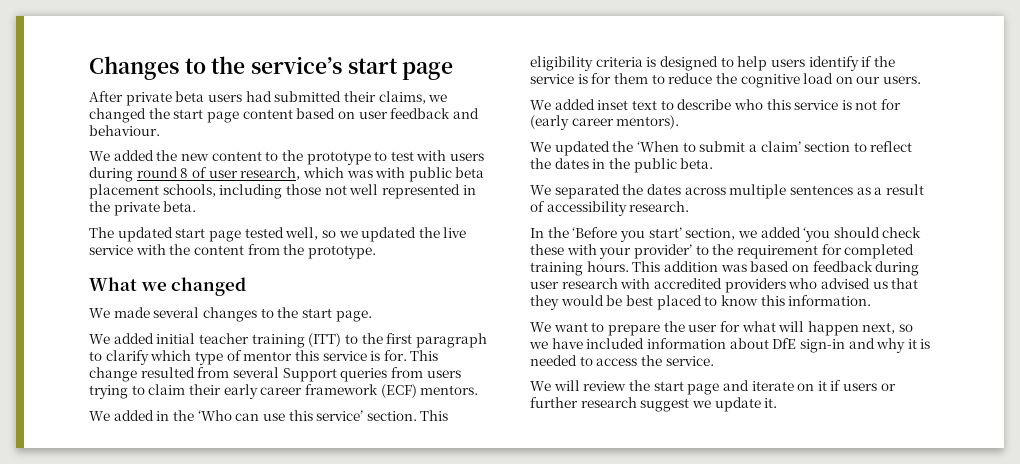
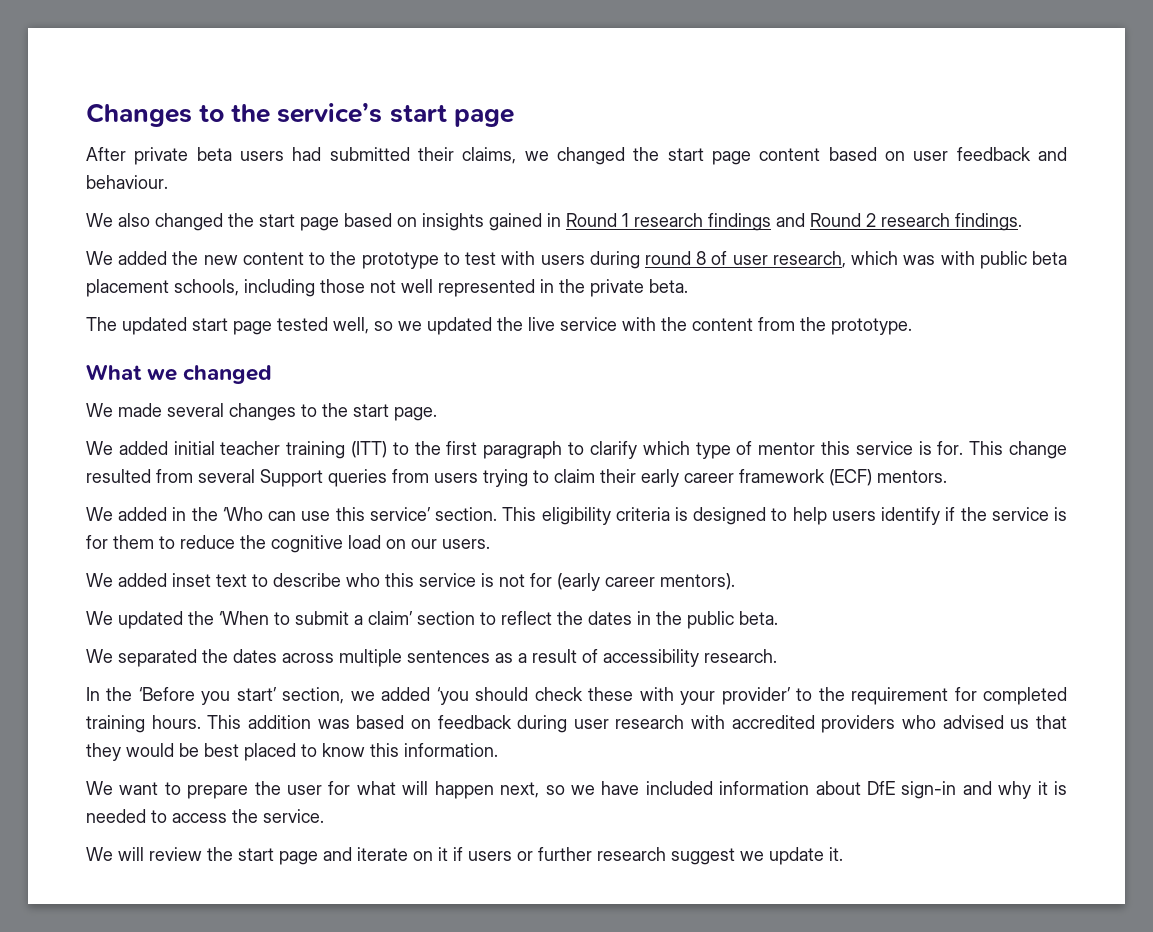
(160, 130) none -> [86,213,1022,231] // We also changed the start page based on insights gained in Round 1 research findings and Round 2 research findings.

